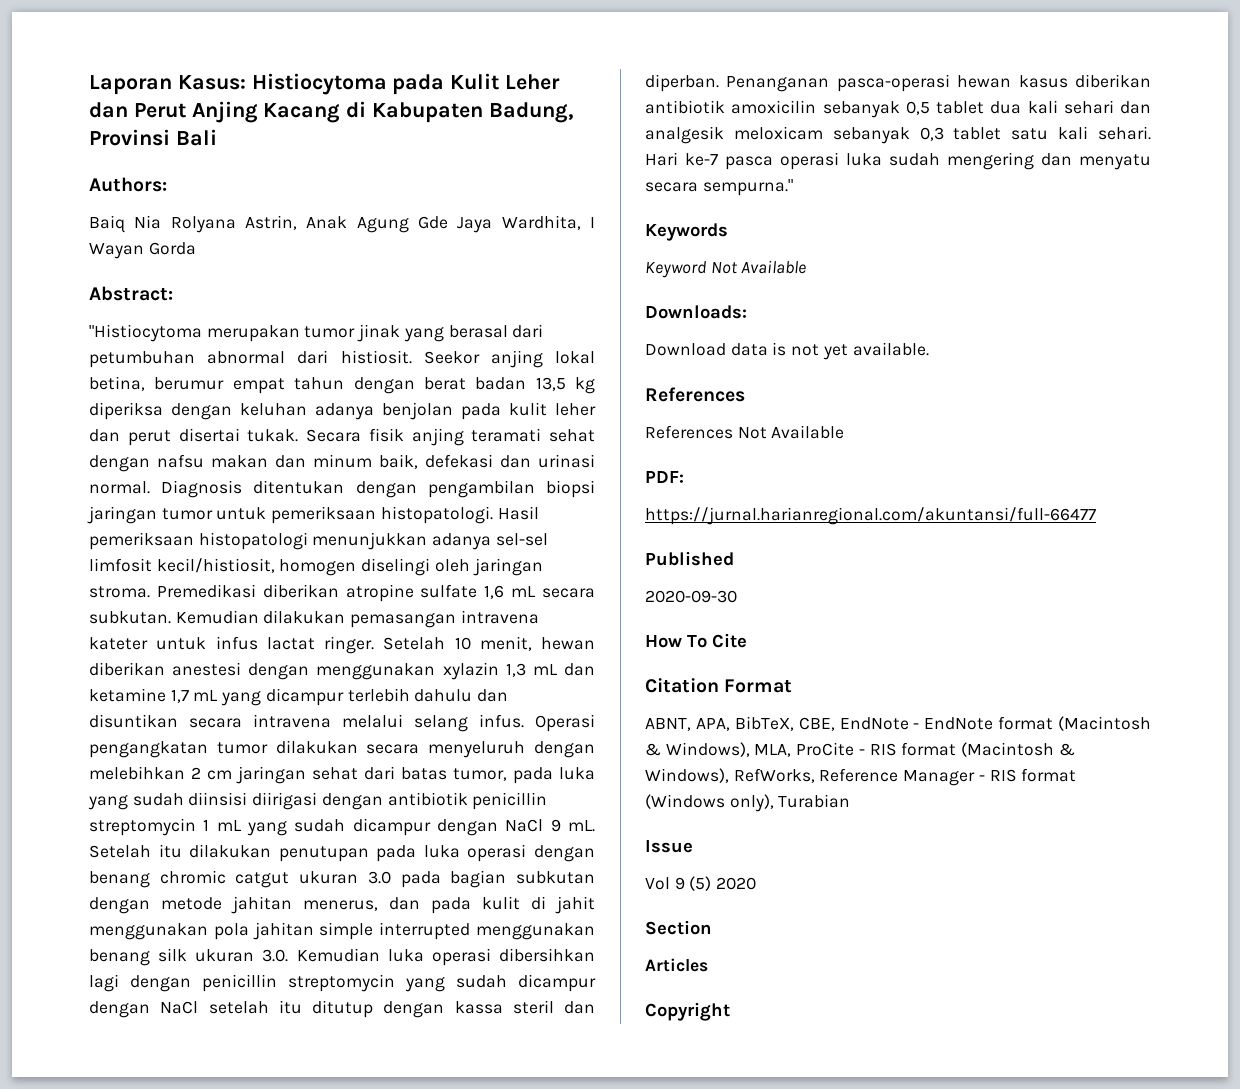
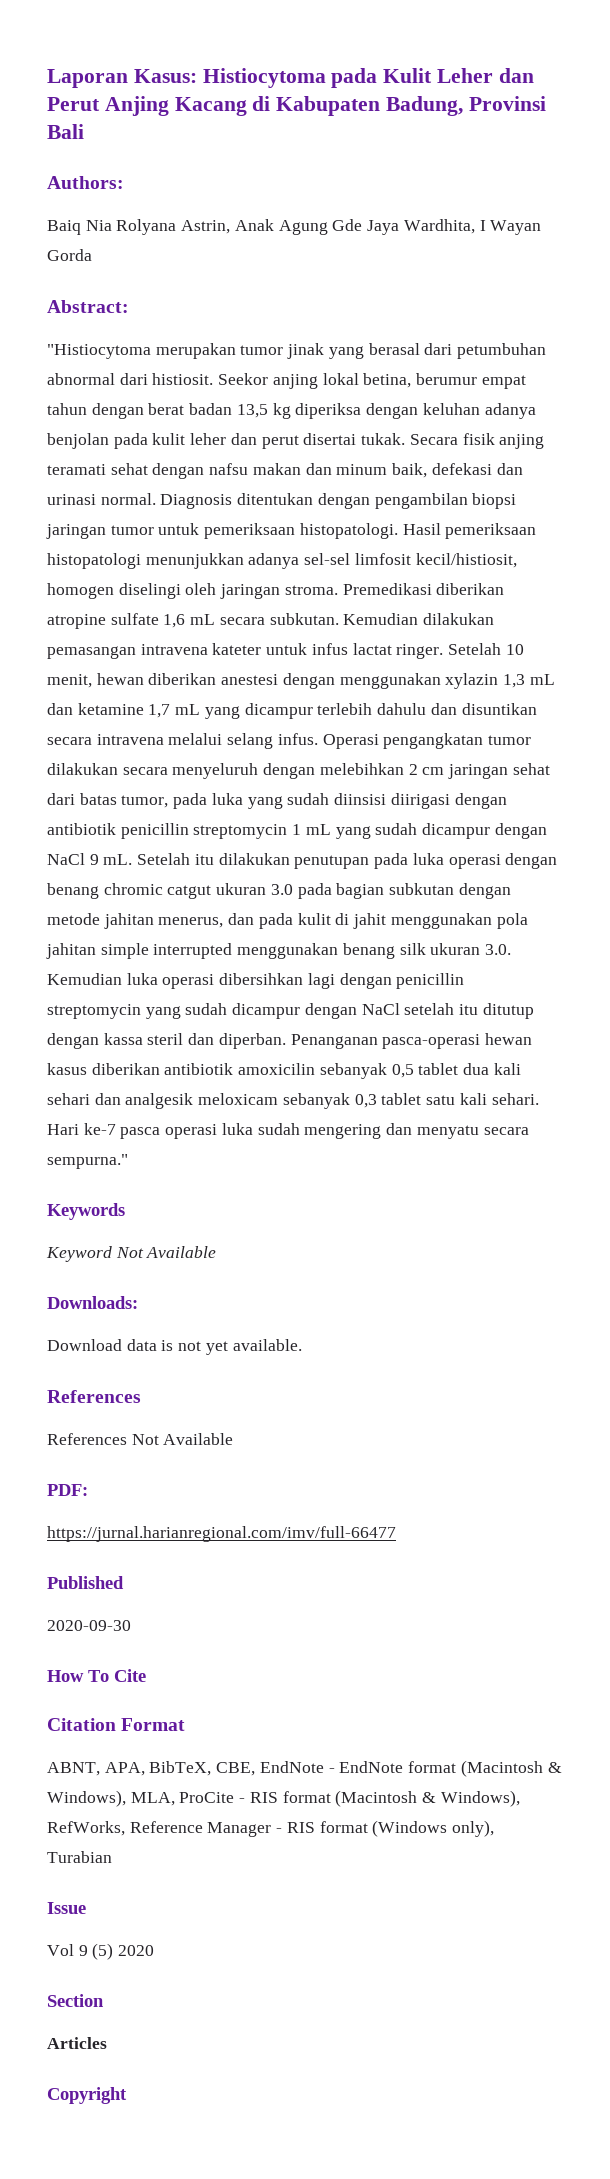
[645,507,1096,525] https://jurnal.harianregional.com/akuntansi/full-66477 -> [47,1526,396,1542] https://jurnal.harianregional.com/imv/full-66477

